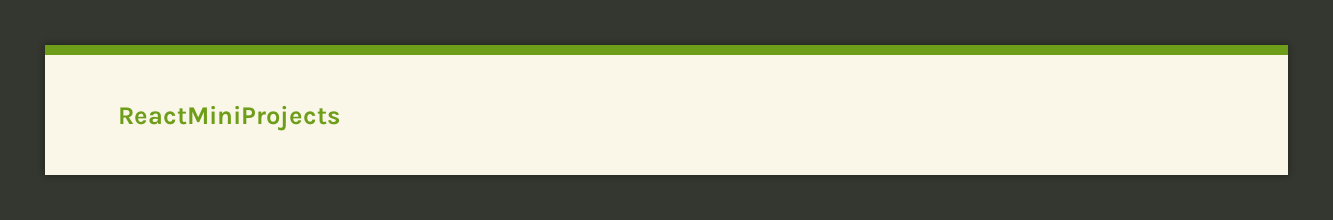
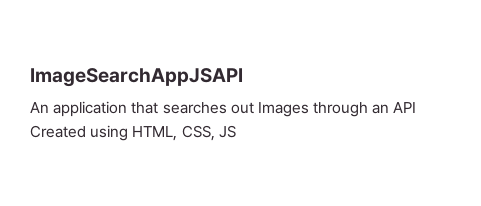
[118,105,340,131] ReactMiniProjects -> [30,68,243,87] [30,101,417,117] [30,125,236,141] ImageSearchAppJSAPI // An application that searches out Images through an API Created using HTML, CSS, JS

